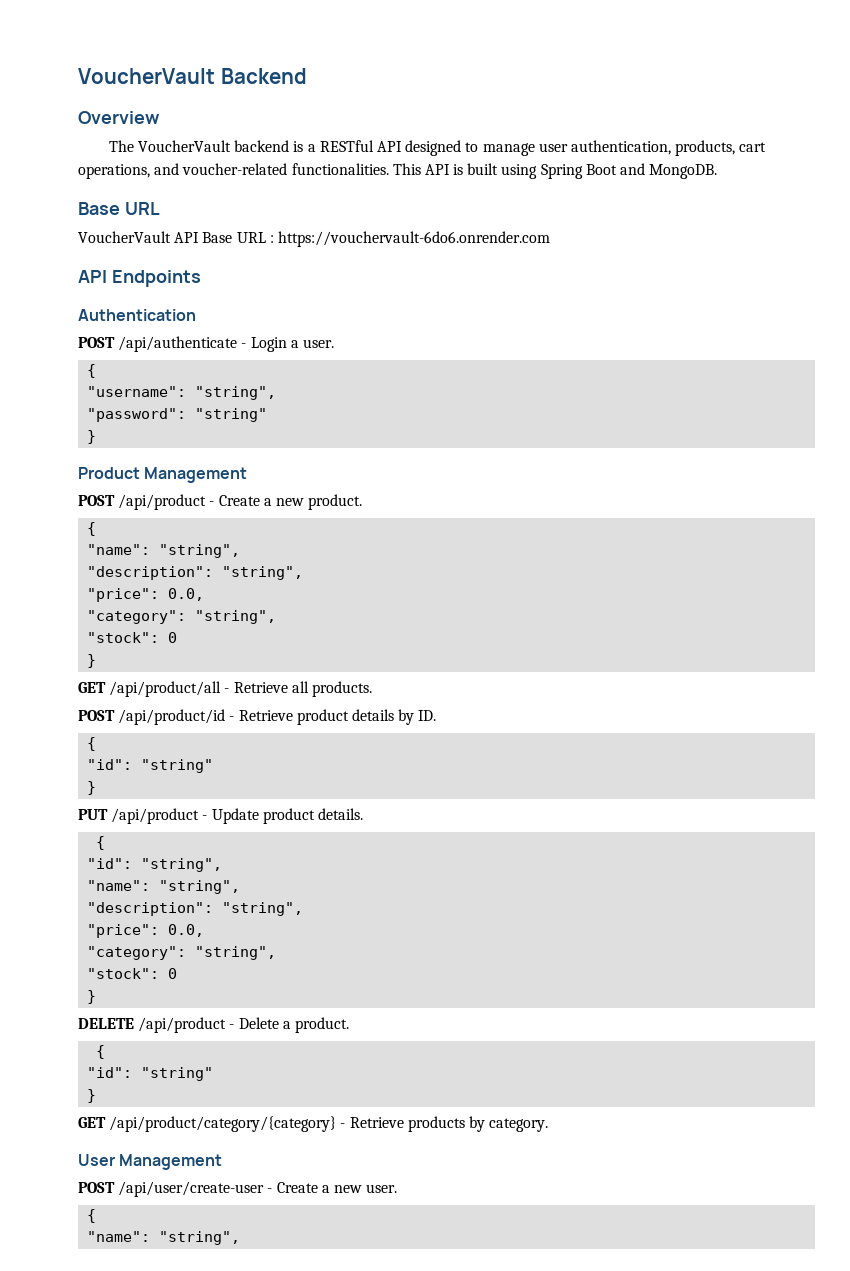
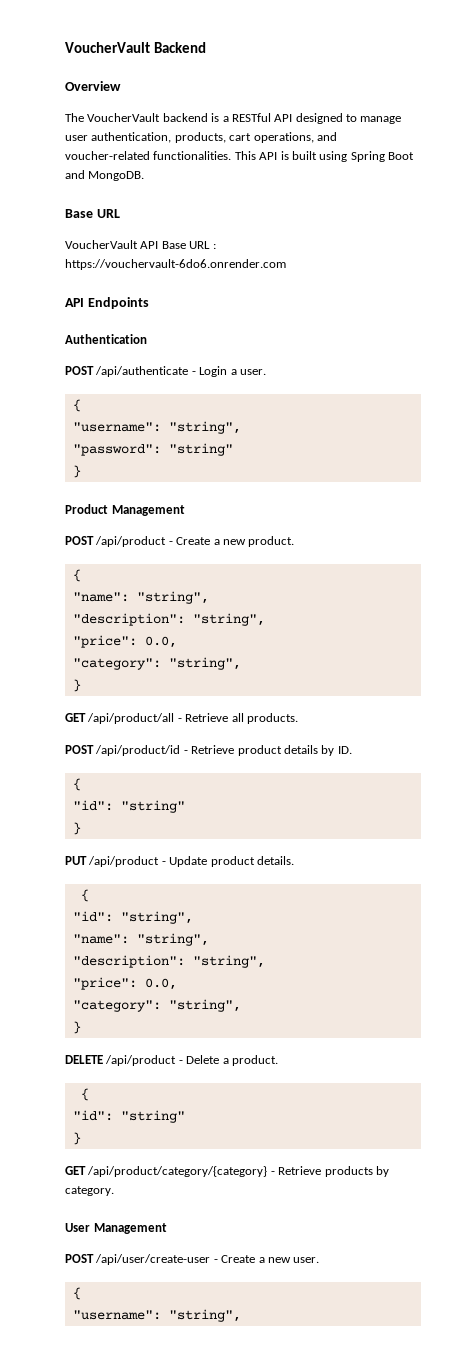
[87,632,178,643] // "stock": 0 -> (241, 663) none
[87,968,178,979] // "stock": 0 -> (241, 1005) none
[87,1231,151,1242] "name": -> [72,1310,161,1320] "username":

